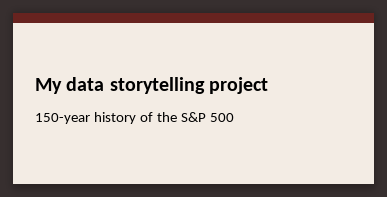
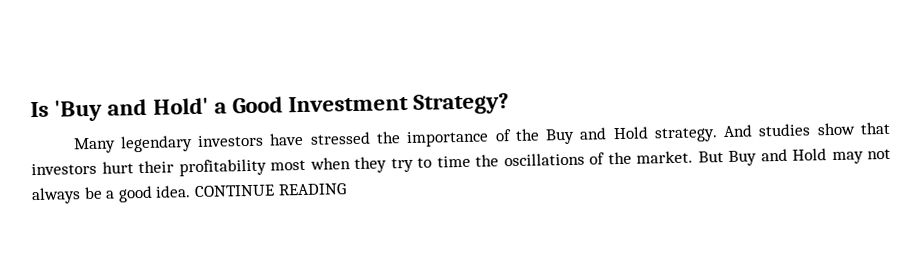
[35,77,268,94] [35,112,234,124] My data storytelling project // 150-year history of the S&P 500 -> [30,93,510,122] [72,121,892,154] [31,148,891,177] [31,183,347,205] Is 'Buy and Hold' a Good Investment Strategy? // Many legendary investors have stressed the importance of the Buy and Hold strategy. And studies show that investors hurt their profitability most when they try to time the oscillations of the market. But Buy and Hold may not always be a good idea. CONTINUE READING

